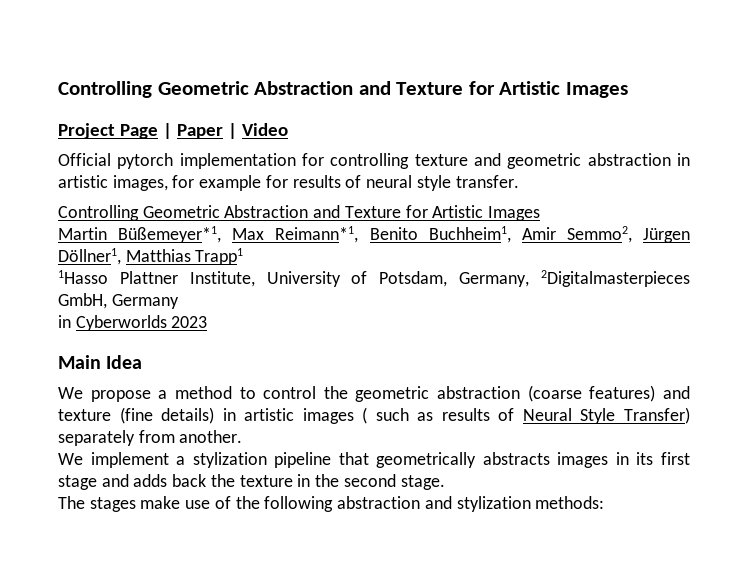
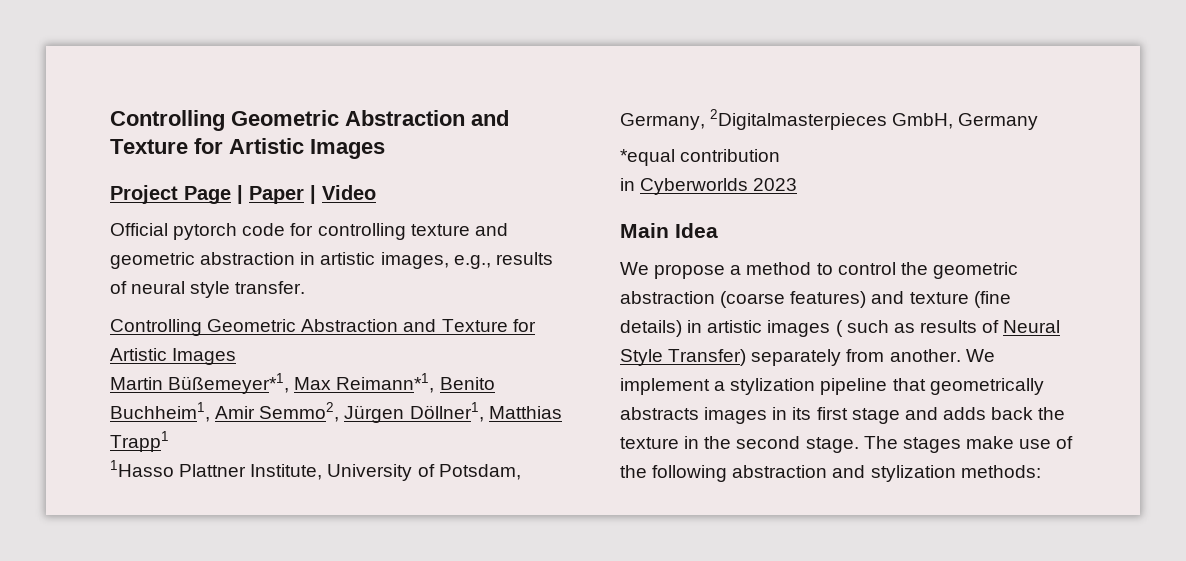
[179,153,296,169] implementation -> [242,223,286,236] code
[172,175,288,191] for example for -> [453,255,491,269] e.g.,
(179, 301) none -> [620,149,781,166] // *equal contribution
(243, 436) // -> (961, 355) none
(445, 482) // -> (859, 445) none

